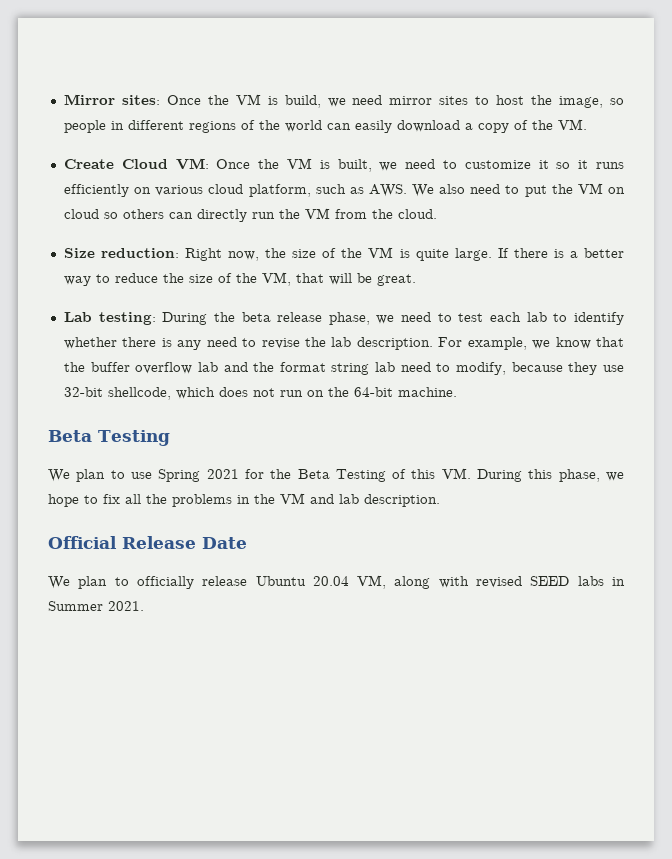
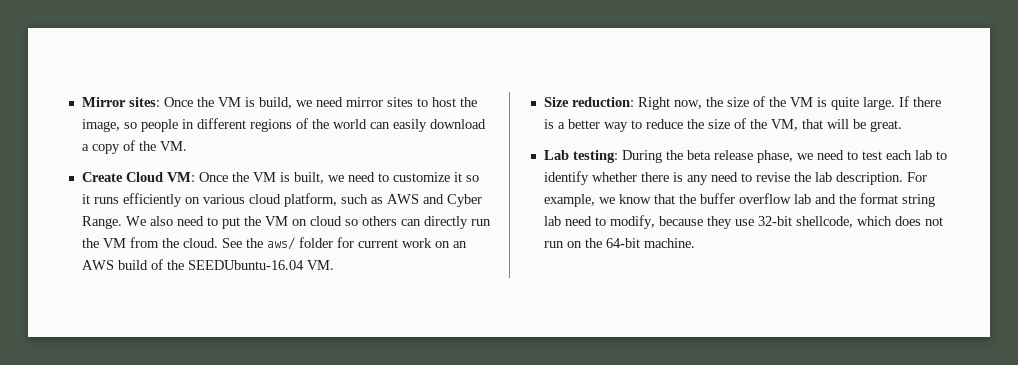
[368,184,407,197] AWS. -> [386,194,482,207] [81,216,122,229] AWS and Cyber Range.
(437, 214) none -> [221,237,467,250] [81,259,334,270] See the aws/ folder for current work on an AWS build of the SEEDUbuntu-16.04 VM.
[48,430,170,446] [48,468,624,482] [48,493,440,507] [48,536,247,549] [48,575,625,589] [48,601,144,611] // Beta Testing // We plan to use Spring 2021 for the Beta Testing of this VM. During this phase, we hope to fix all the problems in the VM and lab description. // Official Release Date // We plan to officially release Ubuntu 20.04 VM, along with revised SEED labs in Summer 2021. -> (695, 243) none

